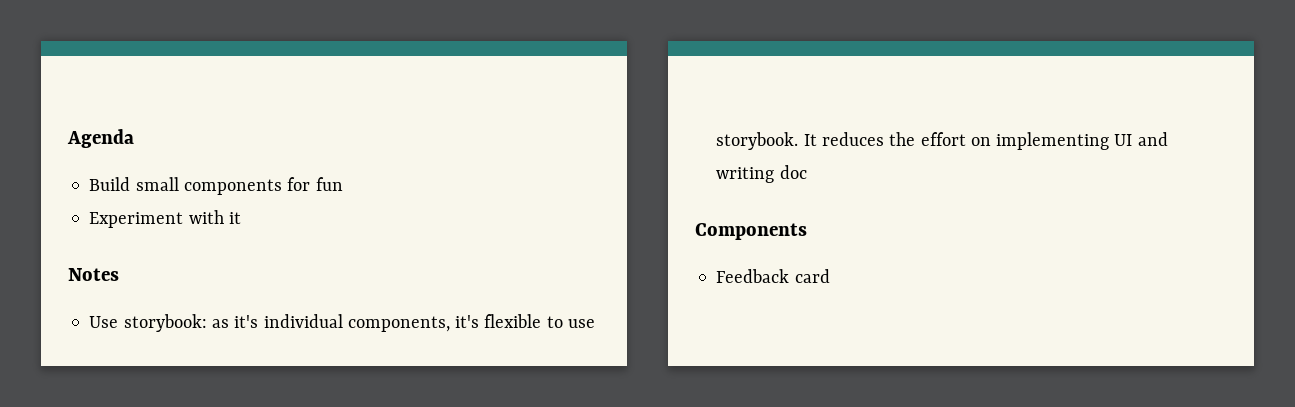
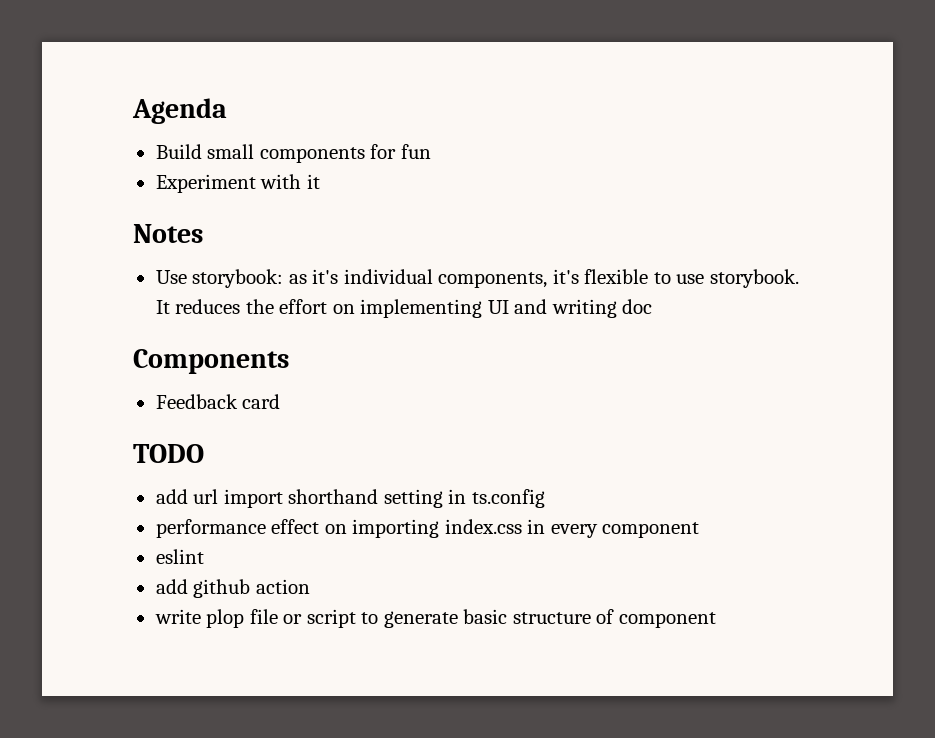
(830, 276) none -> [133,444,204,463] [155,489,545,508] [155,519,700,538] [155,549,204,564] [155,579,310,598] [154,609,716,628] // TODO // add url import shorthand setting in ts.config // performance effect on importing index.css in every component // eslint // add github action // write plop file or script to generate basic structure of component

